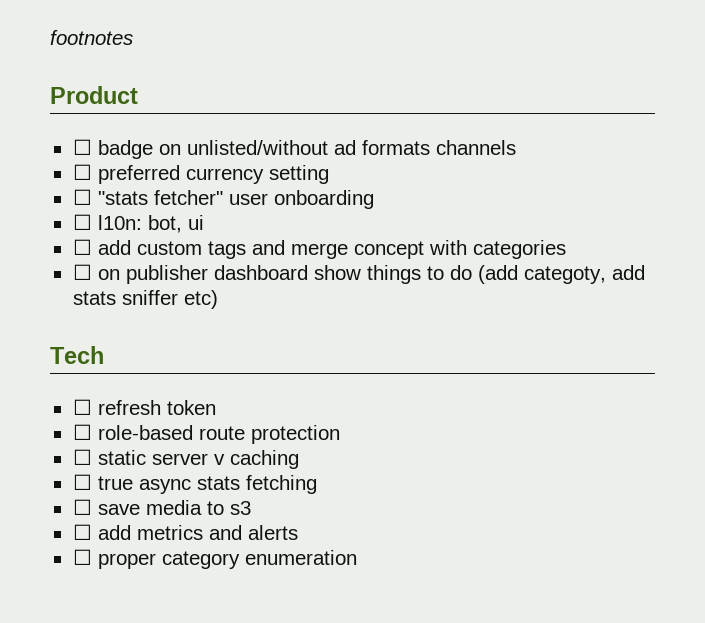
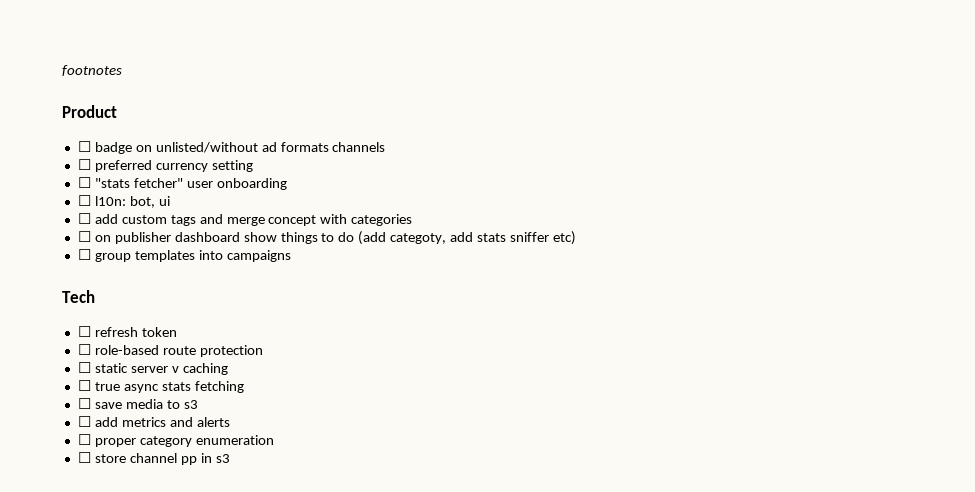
(218, 299) none -> [77,249,291,262] // ☐ group templates into campaigns
(357, 557) none -> [77,452,230,465] // ☐ store channel pp in s3

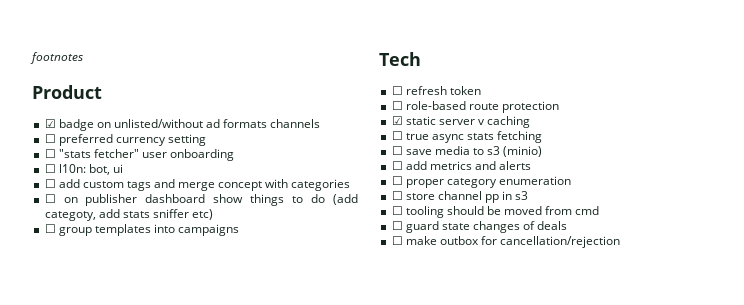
[77,141,91,152] ☐ -> [44,119,56,128] ☑
[77,362,91,373] ☐ -> [391,116,403,125] ☑
(198, 404) none -> [503,146,543,157] (minio)
(230, 458) none -> [391,206,600,218] [391,221,568,233] [391,236,621,248] // ☐ tooling should be moved from cmd // ☐ guard state changes of deals // ☐ make outbox for cancellation/rejection

